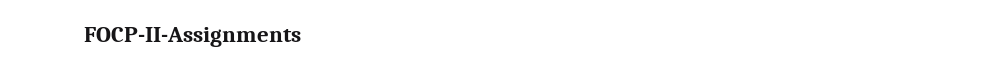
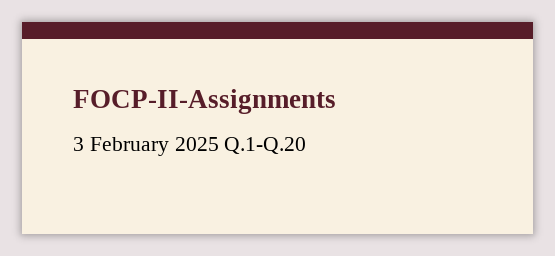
(301, 37) none -> [73,137,307,156] // 3 February 2025 Q.1-Q.20

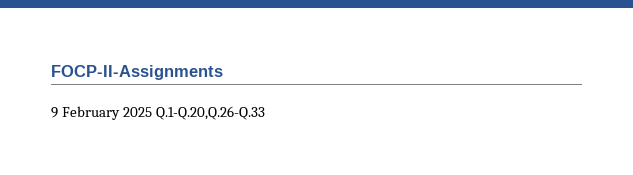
[73,137,84,151] 3 -> [51,107,58,118] 9
[224,137,307,154] Q.1-Q.20 -> [155,106,265,120] Q.1-Q.20,Q.26-Q.33

